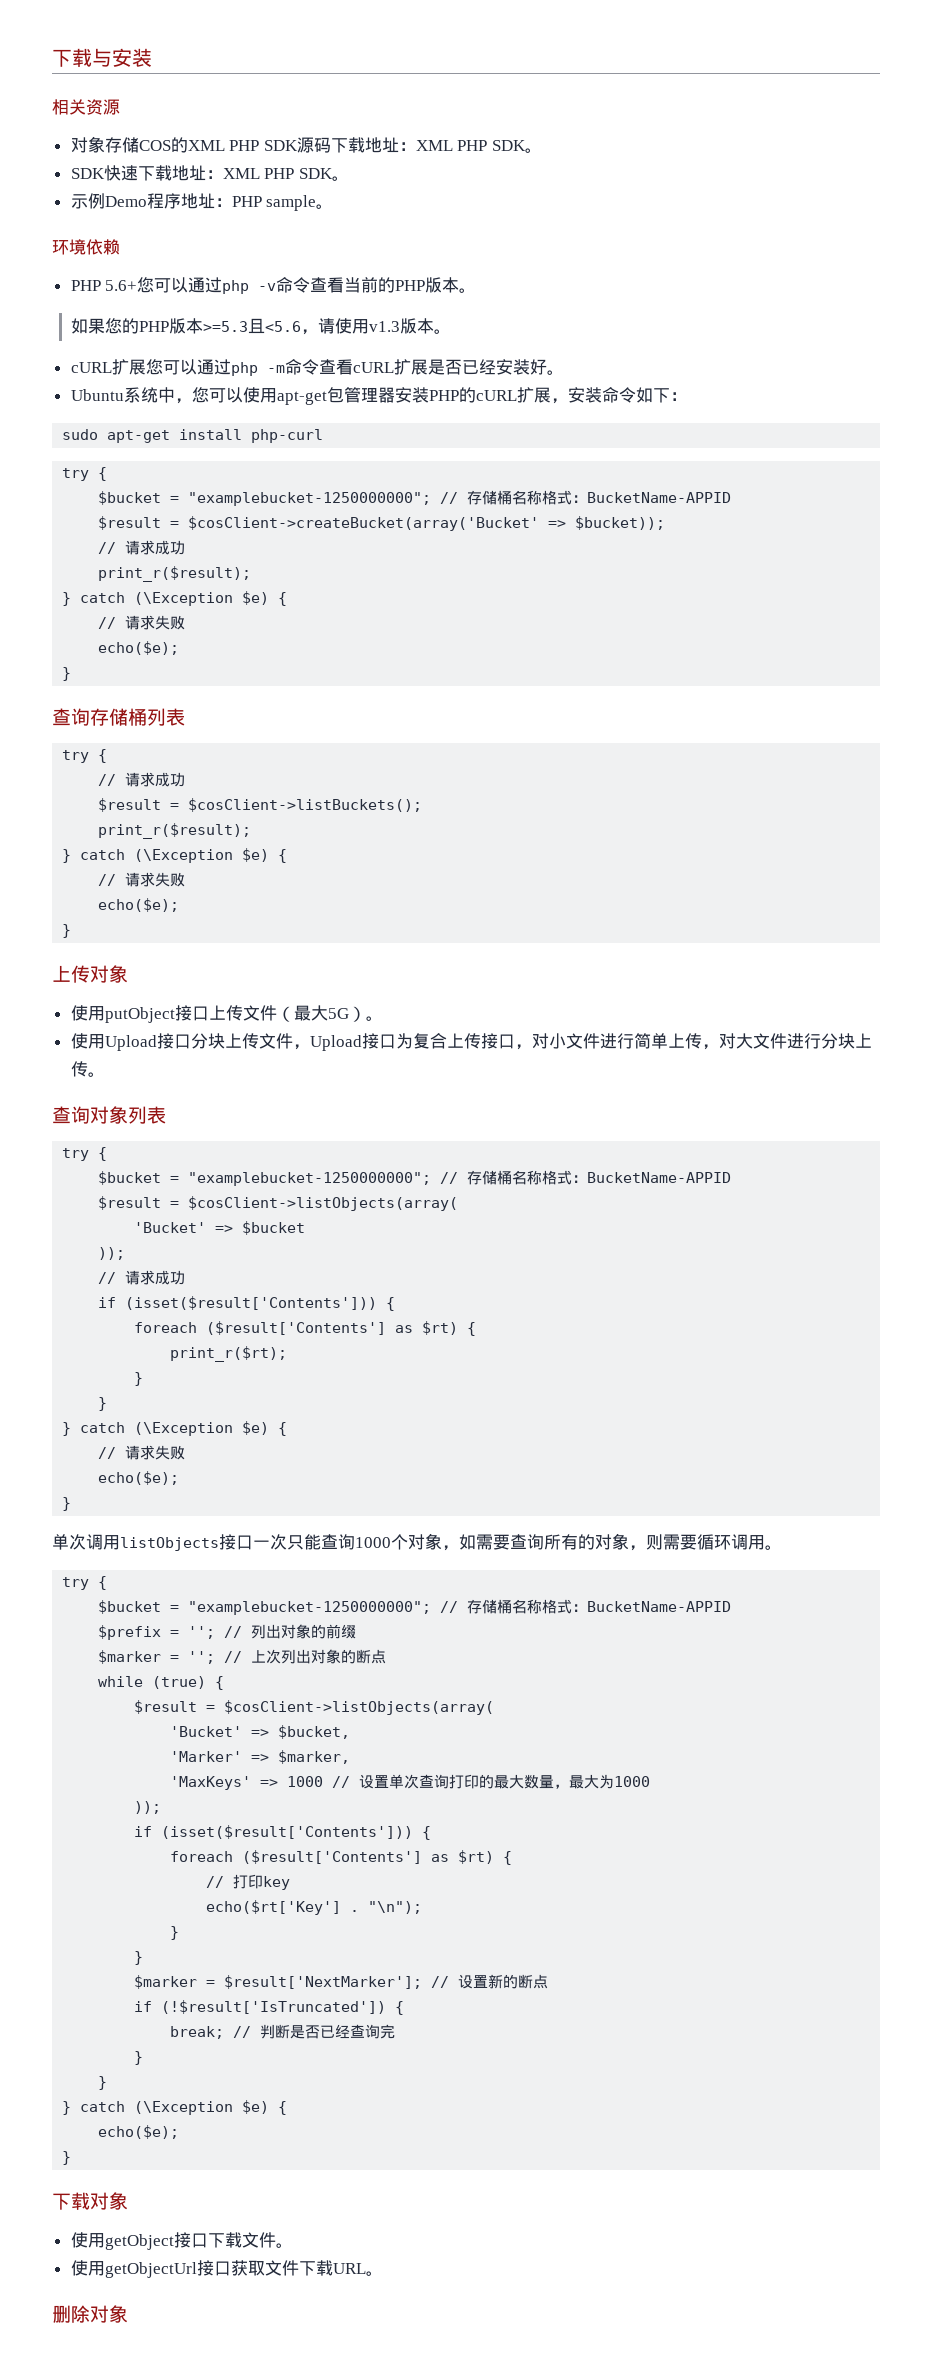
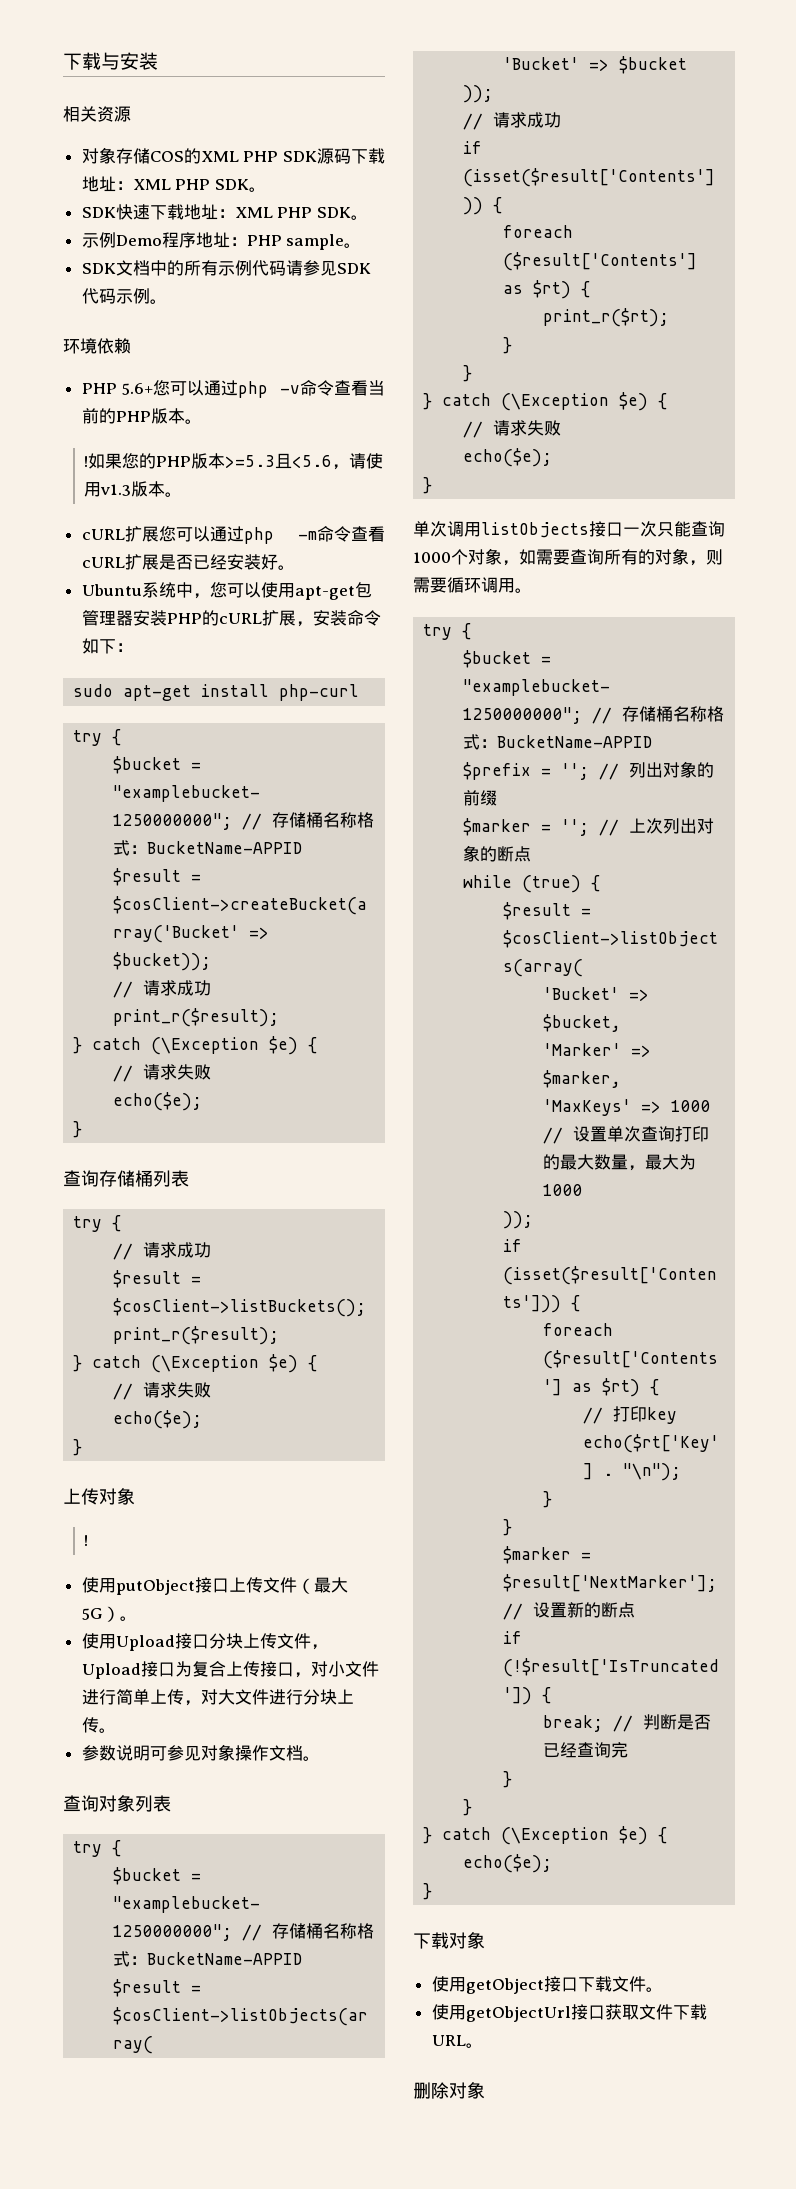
(334, 206) none -> [81,260,371,276] [81,288,167,304] // SDK文档中的所有示例代码请参见SDK代码示例。
(477, 290) none -> [84,456,89,467] !
(128, 974) none -> [84,1535,89,1546] // !
(105, 1074) none -> [81,1744,320,1761] // 参数说明可参见对象操作文档。

